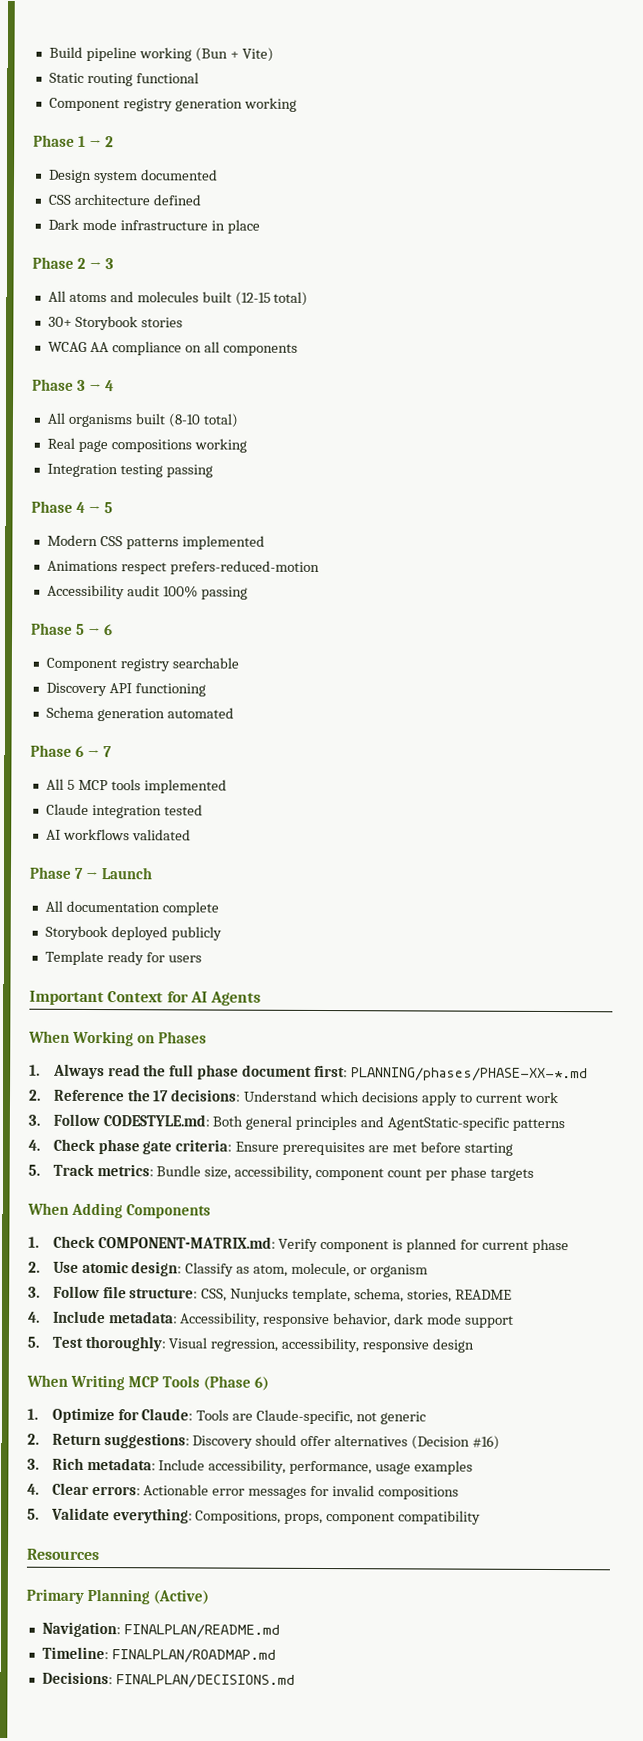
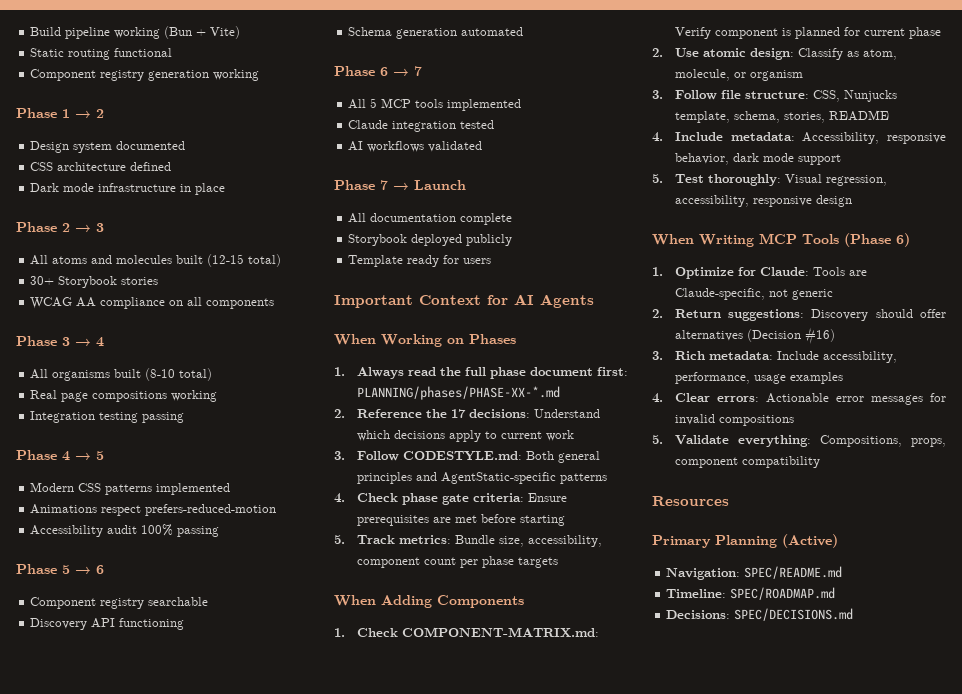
[123,1624,280,1638] FINALPLAN/README.md -> [744,566,843,579] SPEC/README.md
[111,1649,276,1663] FINALPLAN/ROADMAP.md -> [730,587,836,600] SPEC/ROADMAP.md
[115,1674,295,1688] FINALPLAN/DECISIONS.md -> [734,608,854,621] SPEC/DECISIONS.md

